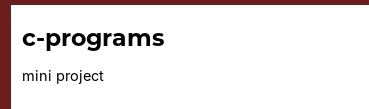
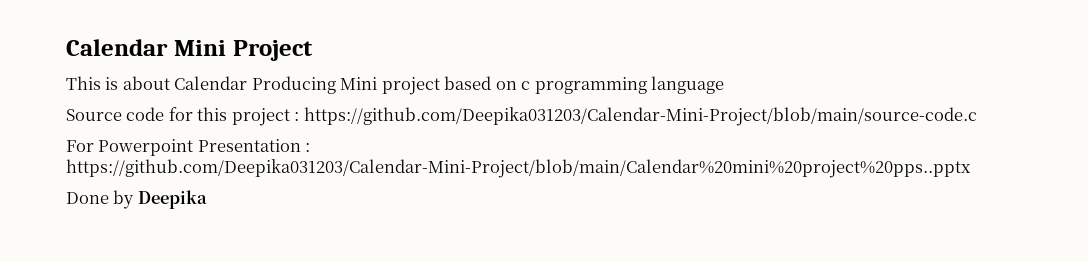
[22,33,164,51] [22,70,104,84] c-programs // mini project -> [66,39,313,61] [66,76,725,95] [66,107,977,126] [66,139,311,156] [66,159,971,178] [66,190,207,209] Calendar Mini Project // This is about Calendar Producing Mini project based on c programming language // Source code for this project : https://github.com/Deepika031203/Calendar-Mini-Project/blob/main/source-code.c // For Powerpoint Presentation : https://github.com/Deepika031203/Calendar-Mini-Project/blob/main/Calendar%20mini%20project%20pps..pptx // Done by Deepika

